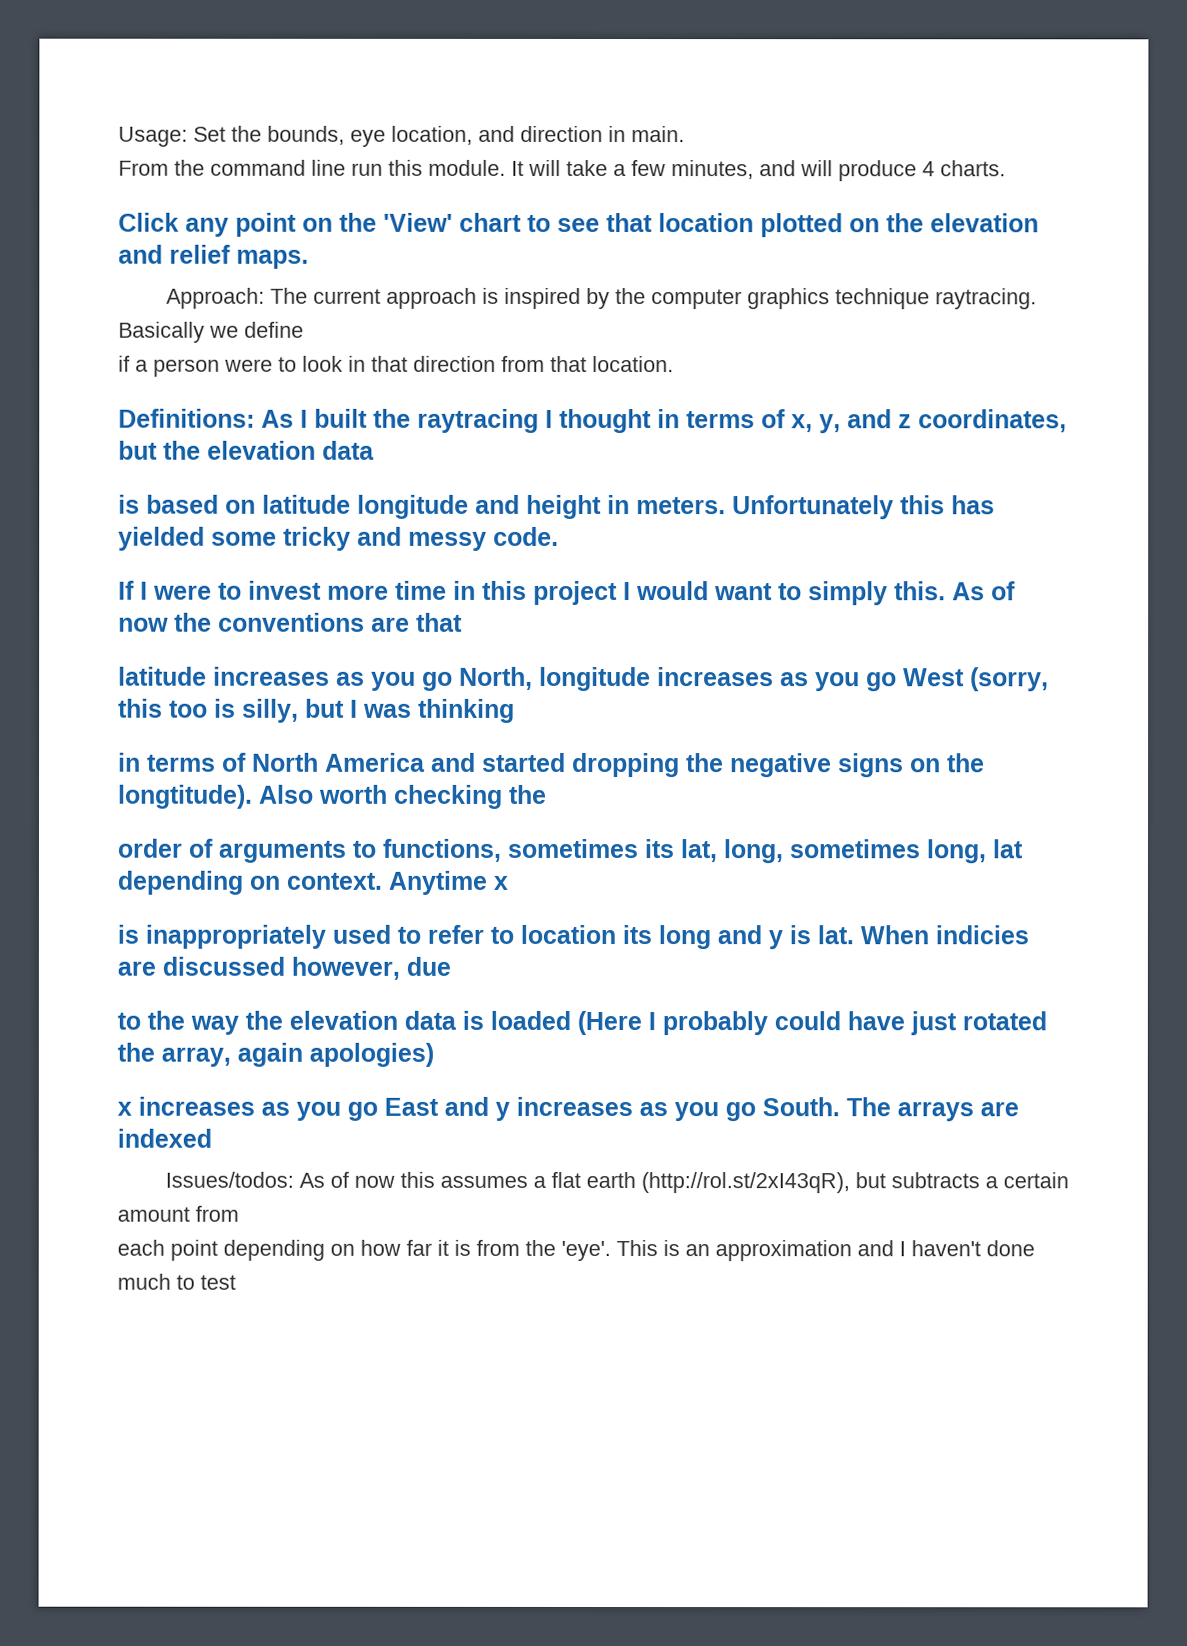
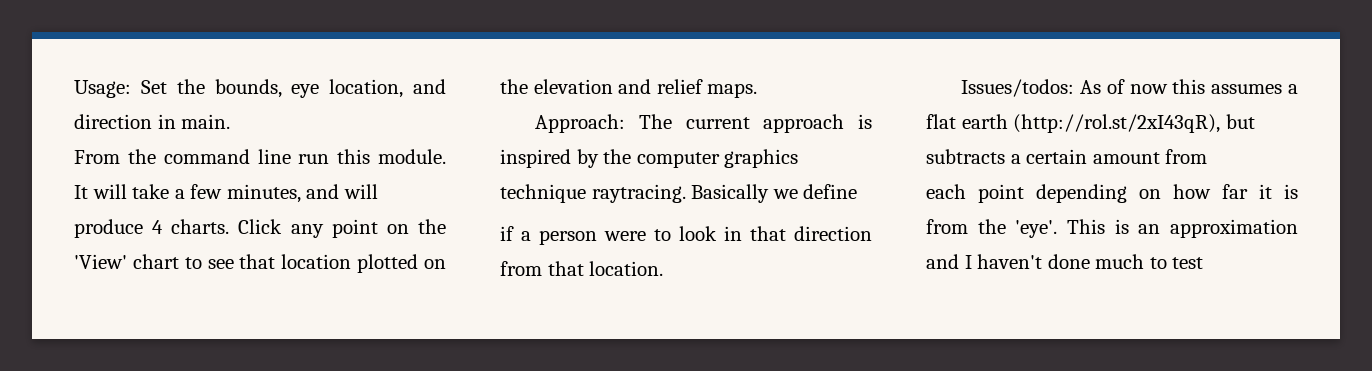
(1006, 168) // -> (230, 226) none
[118,408,1067,434] [118,440,375,460] [118,494,995,520] [118,526,559,551] [118,580,1016,606] [118,612,463,632] [118,666,1049,692] [118,698,515,723] [118,752,985,778] [118,784,547,809] [117,838,1023,864] [117,870,508,895] [117,924,1029,950] [117,956,451,980] [117,1010,1047,1036] [117,1042,434,1067] [117,1096,1019,1122] [117,1128,212,1148] // Definitions: As I built the raytracing I thought in terms of x, y, and z coordinates, but the elevation data // is based on latitude longitude and height in meters. Unfortunately this has yielded some tricky and messy code. // If I were to invest more time in this project I would want to simply this. As of now the conventions are that // latitude increases as you go North, longitude increases as you go West (sorry, this too is silly, but I was thinking // in terms of North America and started dropping the negative signs on the longtitude). Also worth checking the // order of arguments to functions, sometimes its lat, long, sometimes long, lat depending on context. Anytime x // is inappropriately used to refer to location its long and y is lat. When indicies are discussed however, due // to the way the elevation data is loaded (Here I probably could have just rotated the array, again apologies) // x increases as you go East and y increases as you go South. The arrays are indexed -> (664, 268) none

